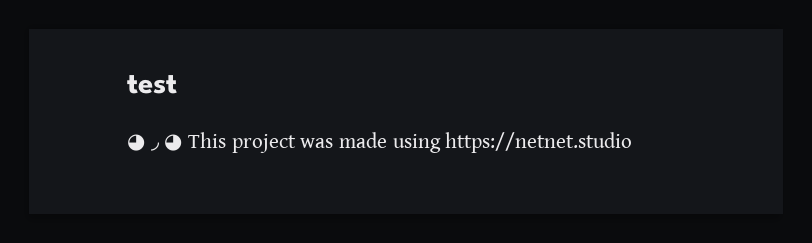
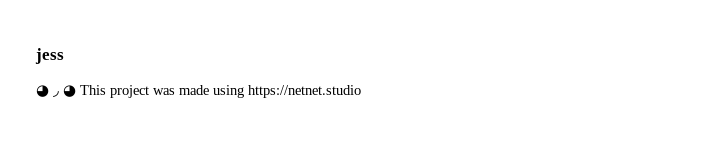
[127,75,177,94] test -> [35,48,64,64] jess

